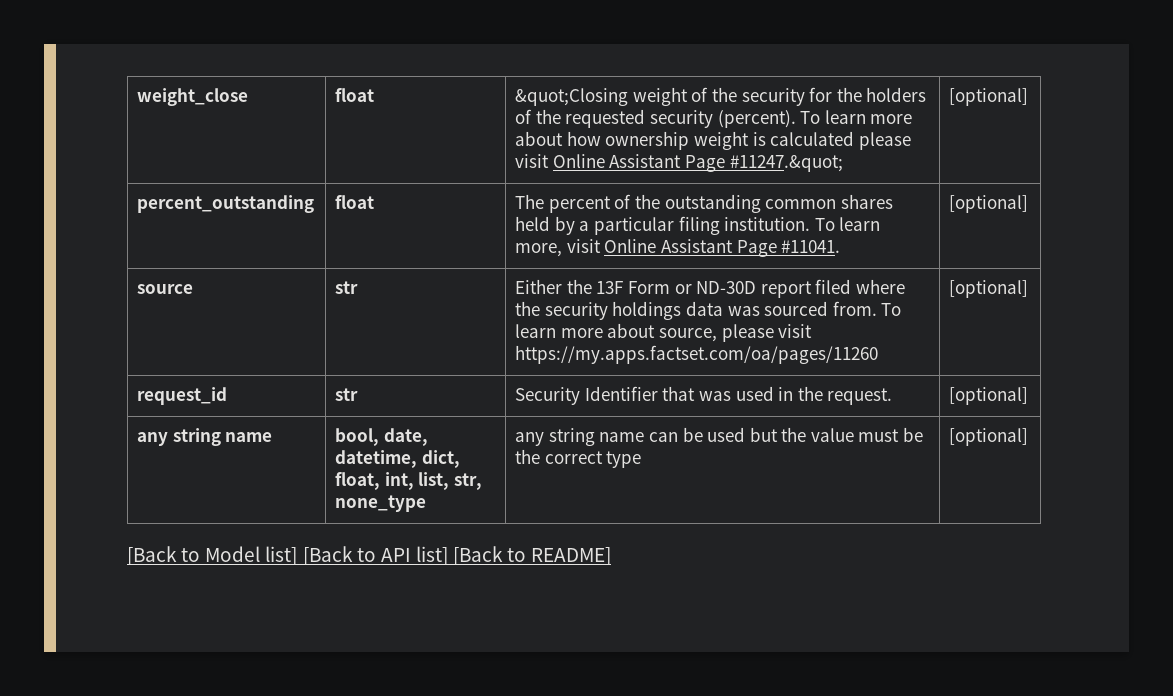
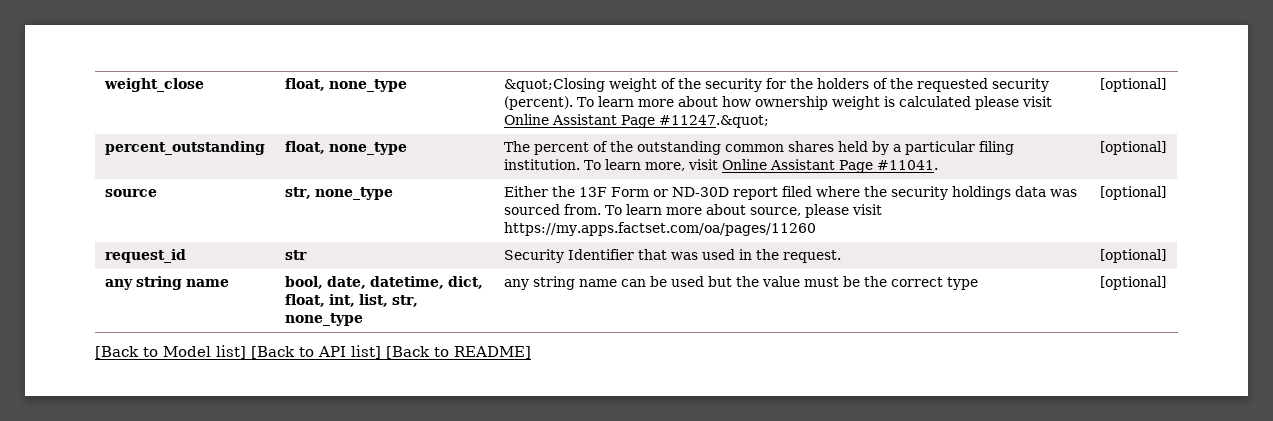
[335,88,375,102] float -> [284,78,407,92] float, none_type
[335,195,375,209] float -> [284,141,407,155] float, none_type
[335,281,359,294] str -> [284,187,393,200] str, none_type

